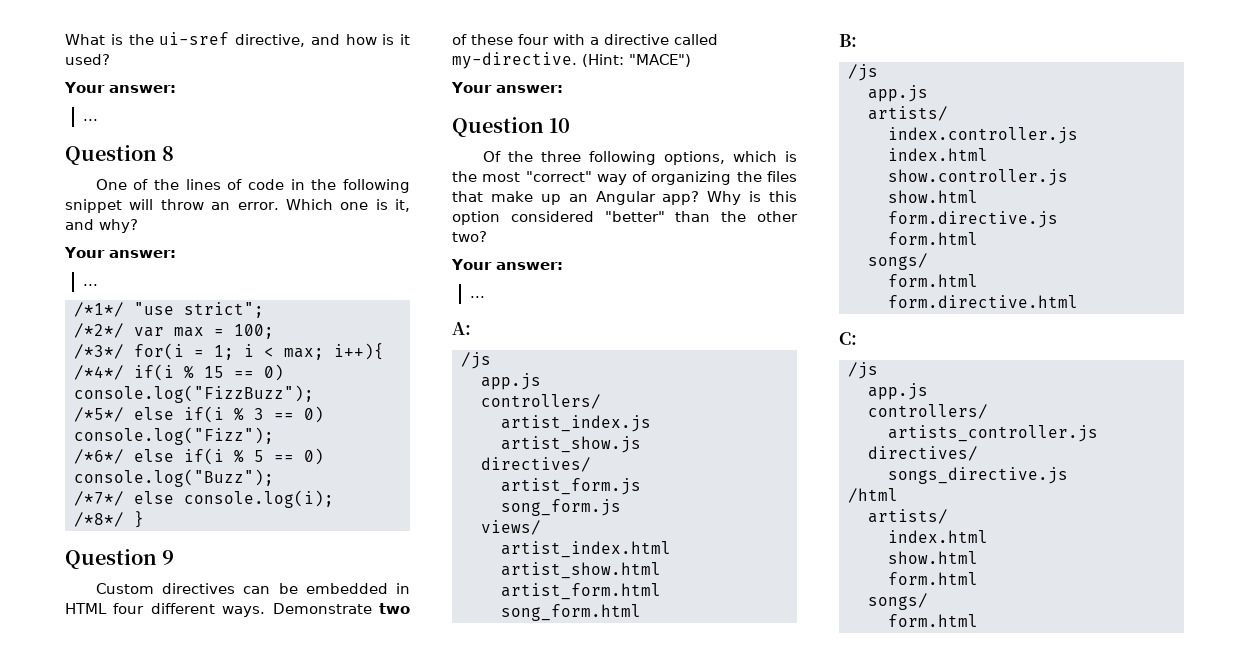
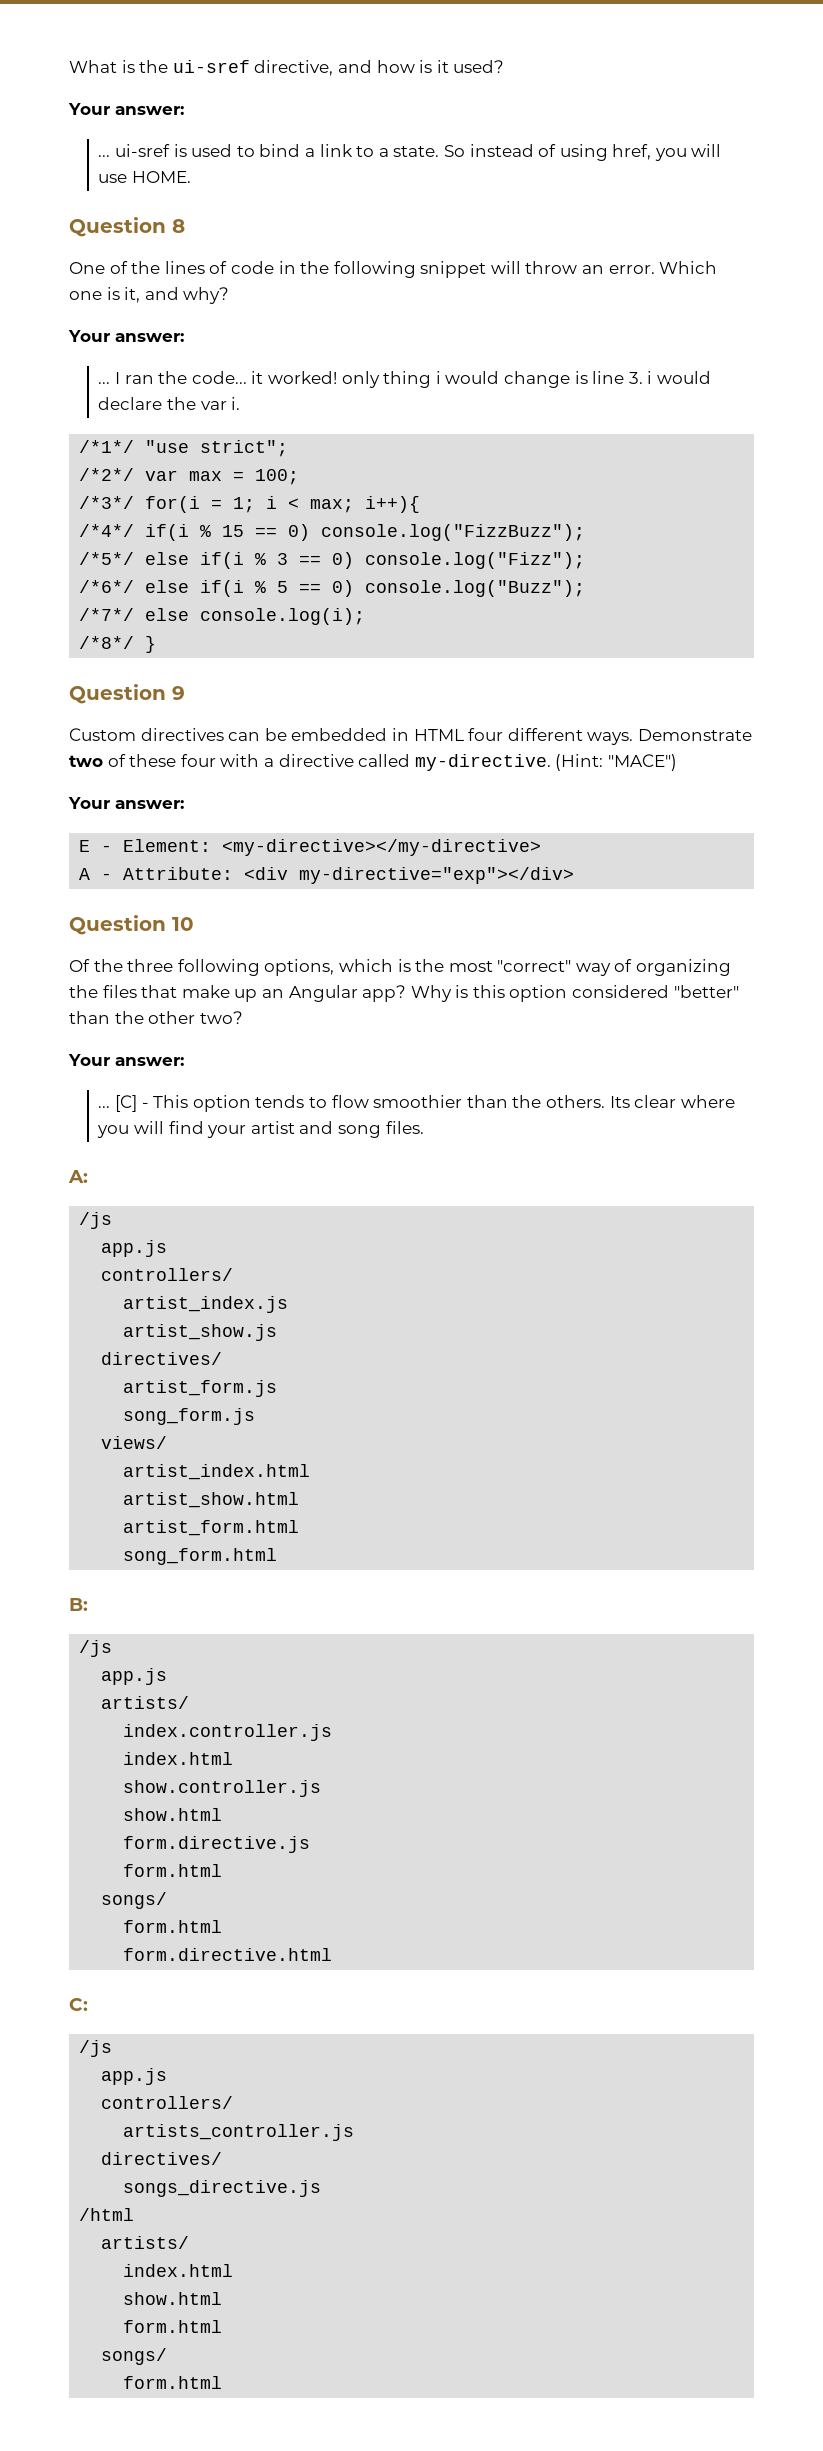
(98, 120) none -> [115,144,722,161] [98,171,192,183] ui-sref is used to bind a link to a state. So instead of using href, you will use HOME.
(98, 285) none -> [115,371,711,388] [98,397,241,410] I ran the code... it worked! only thing i would change is line 3. i would declare the var i.
(563, 89) none -> [79,839,542,856] [79,867,575,884] // E - Element: <my-directive></my-directive> // A - Attribute: <div my-directive="exp"></div>
(485, 297) none -> [115,1095,735,1112] [97,1121,424,1138] [C] - This option tends to flow smoothier than the others. Its clear where you will find your artist and song files.

